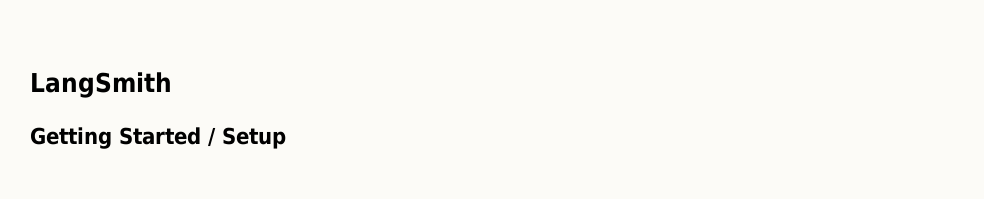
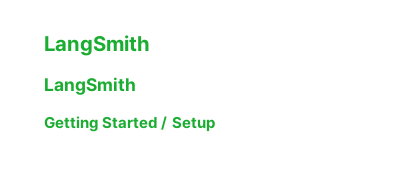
[30,72,172,98] LangSmith -> [44,35,150,56] [44,77,136,95] LangSmith // LangSmith

